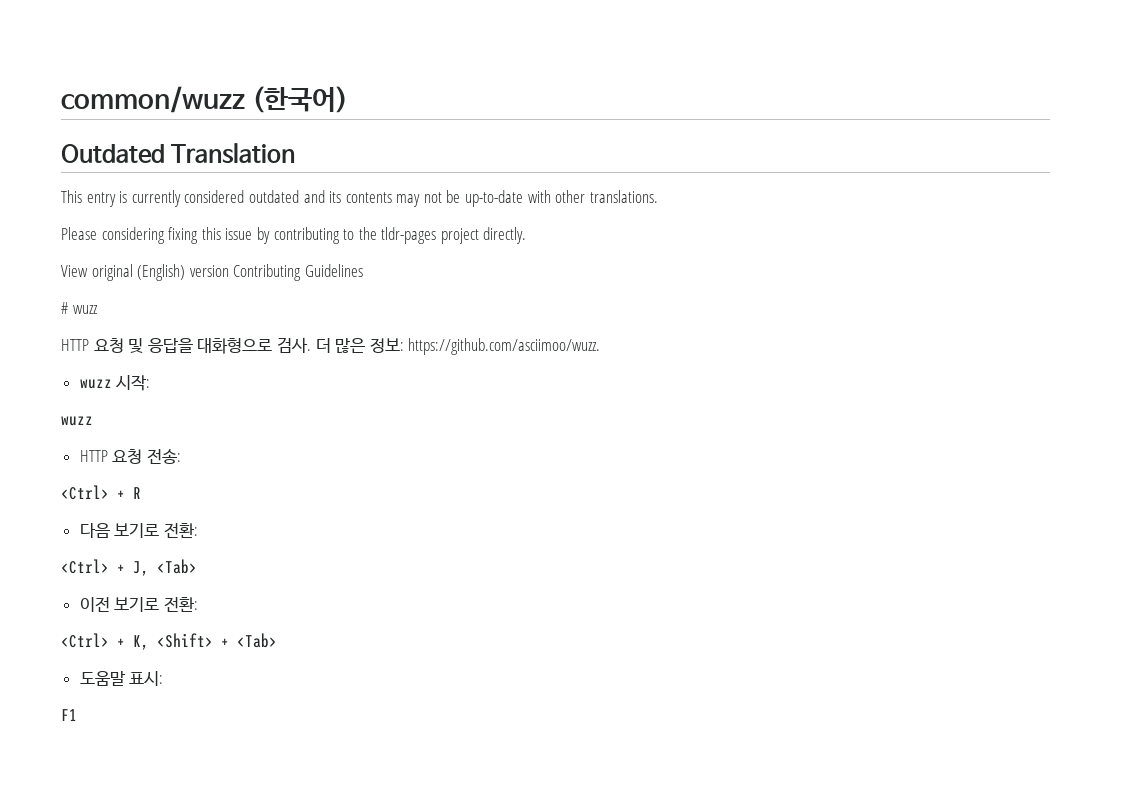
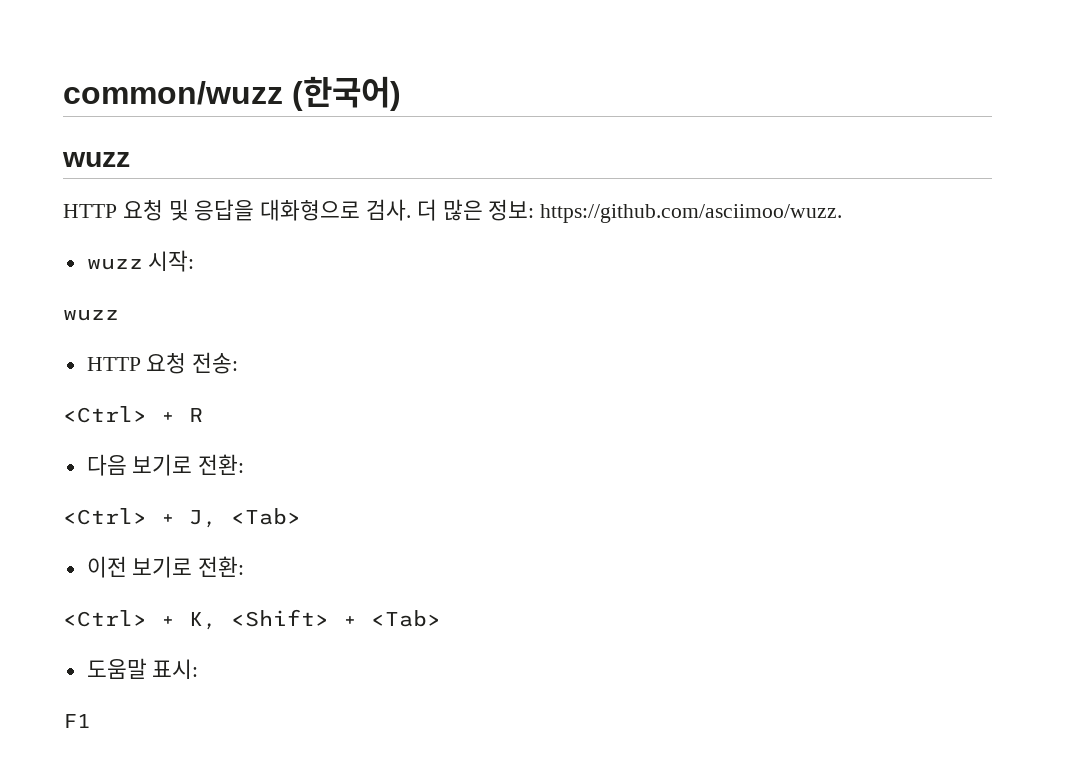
[61,143,296,164] [61,190,658,207] [61,227,527,244] [61,264,363,281] [61,302,68,314] Outdated Translation // This entry is currently considered outdated and its contents may not be up-to-date with other translations. // Please considering fixing this issue by contributing to the tldr-pages project directly. // View original (English) version Contributing Guidelines // # -> (401, 93) none

